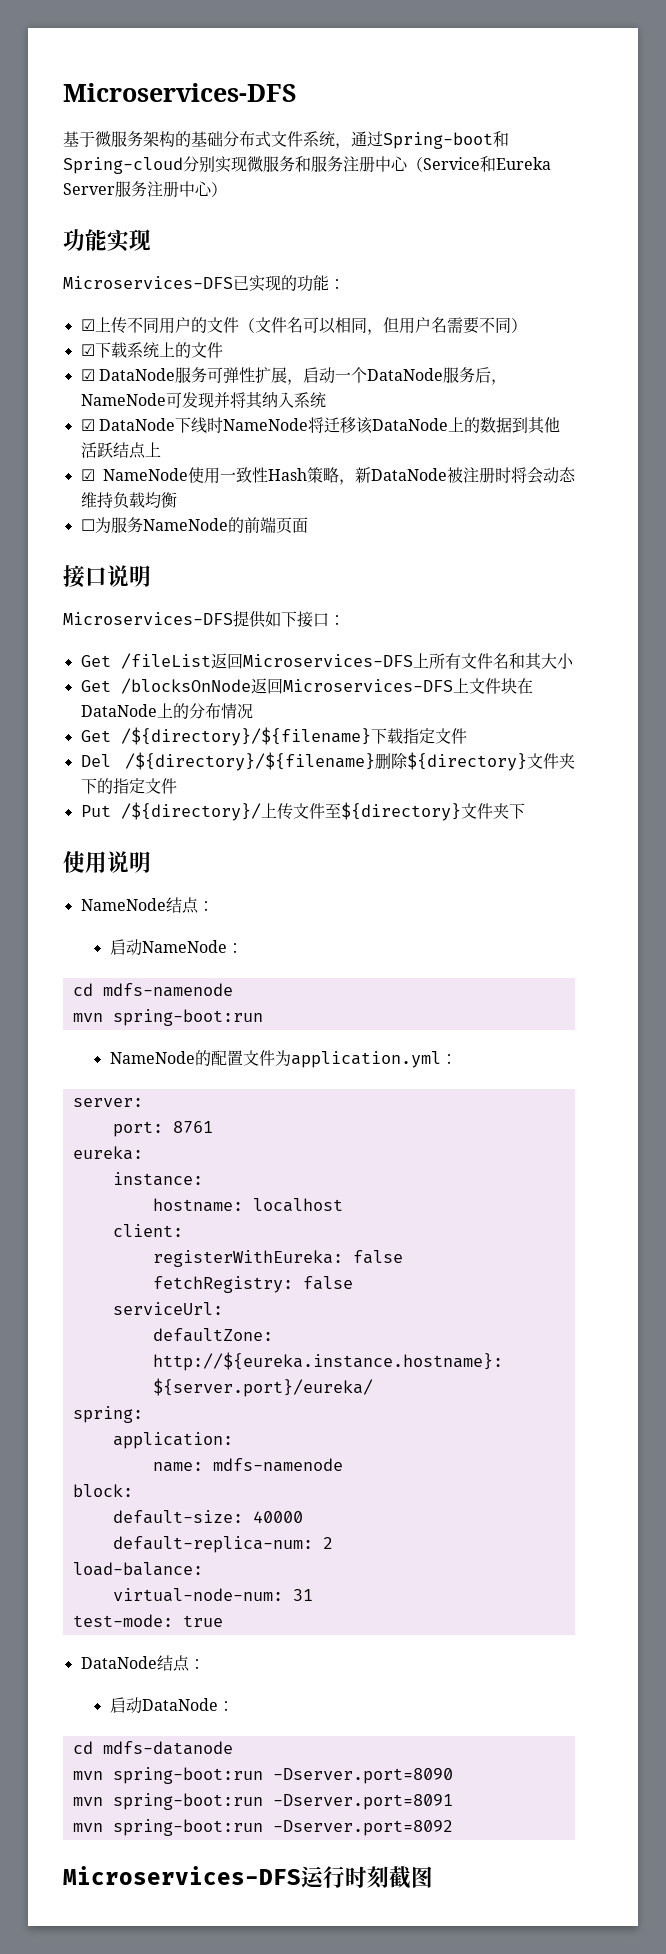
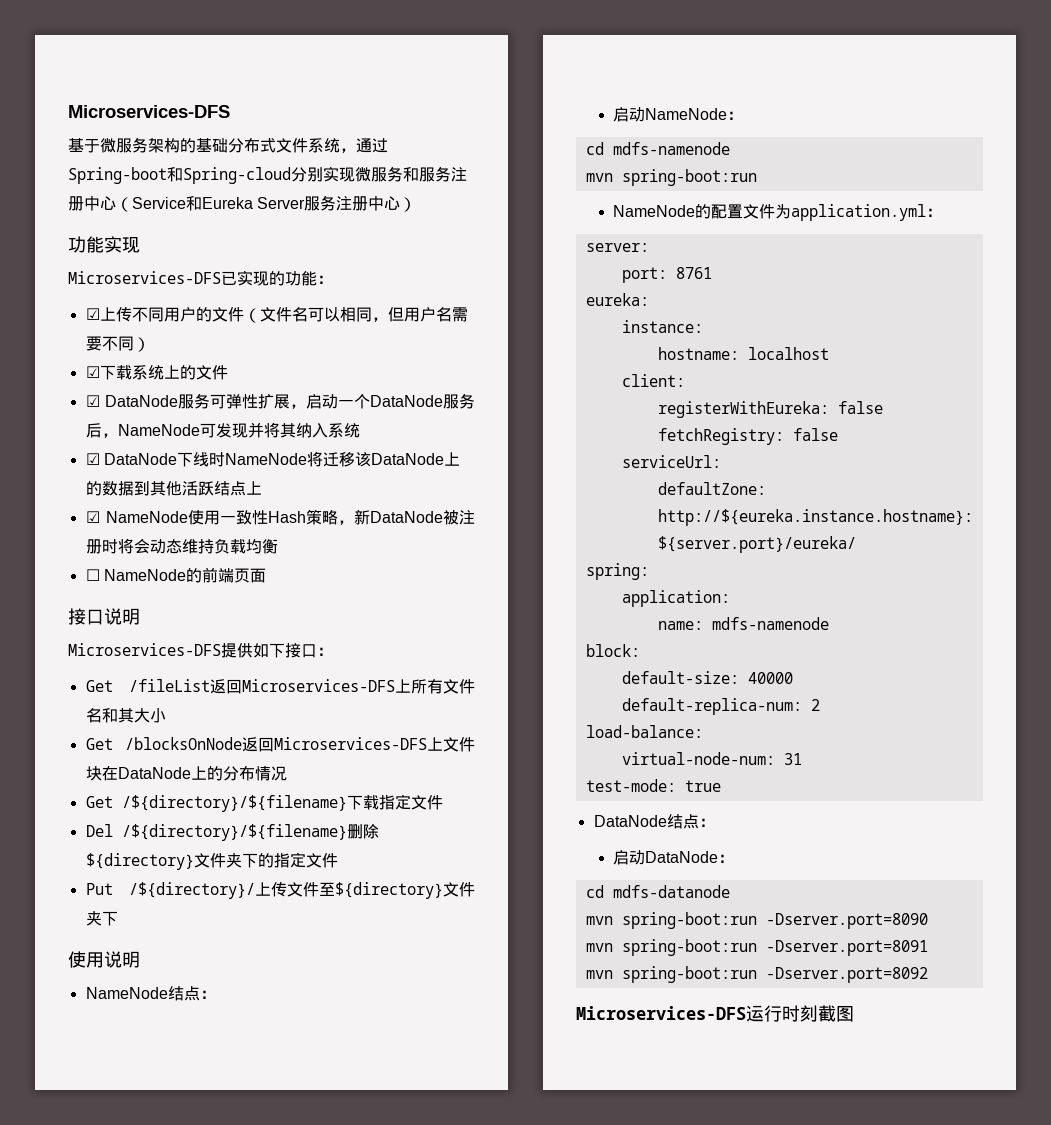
[94,517,143,533] 为服务 -> (100, 575) none

